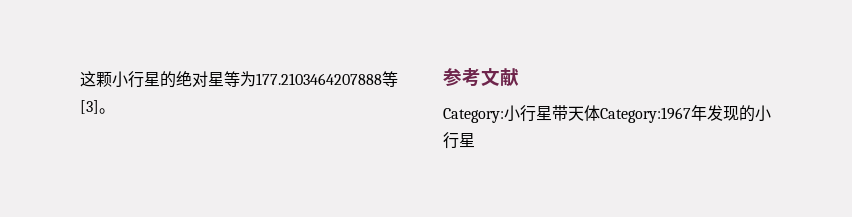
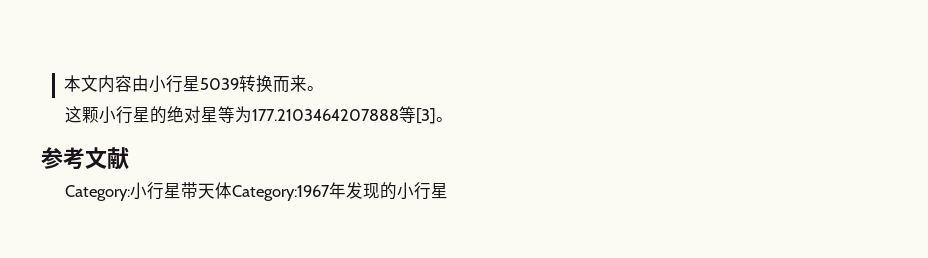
(80, 79) none -> [63,75,324,93] 本文内容由小行星5039转换而来。 //

